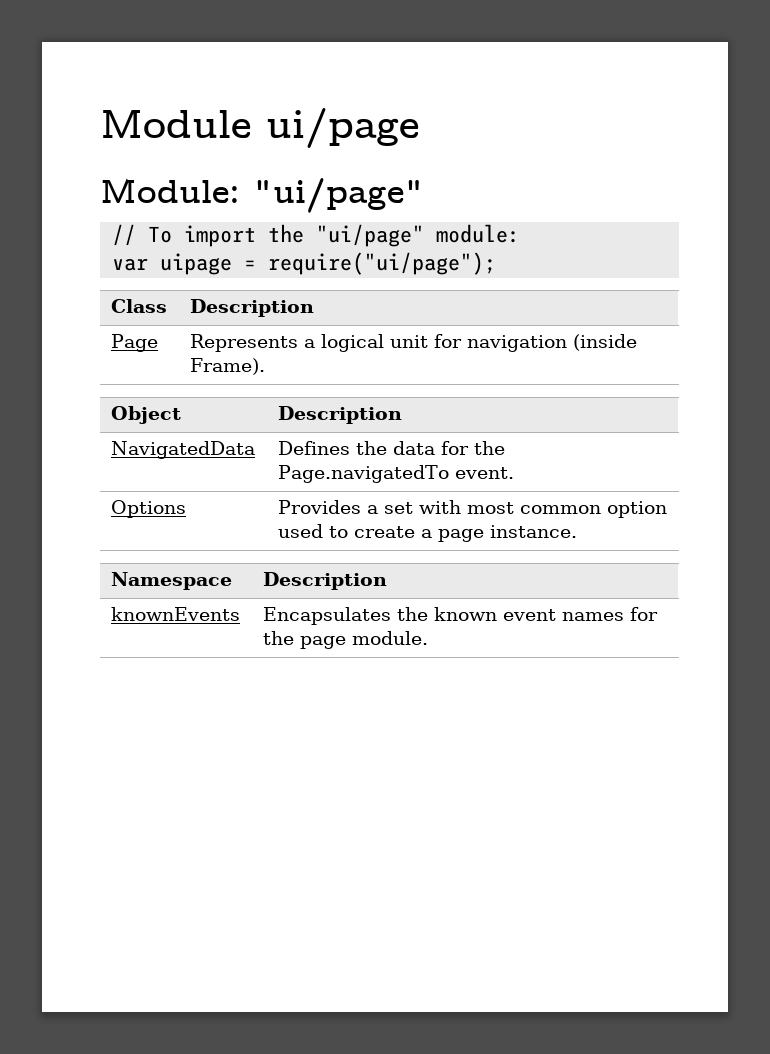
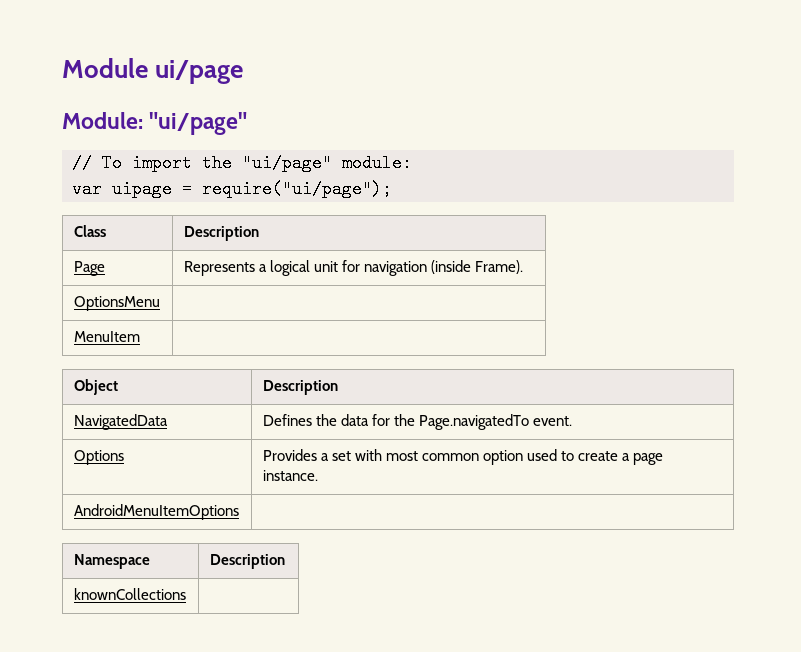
(266, 366) none -> [73,296,160,311] [73,331,140,342] // OptionsMenu | // MenuItem |
(578, 531) none -> [73,504,239,520] // AndroidMenuItemOptions |
[111,607,241,621] [263,607,659,625] [263,631,429,649] knownEvents | Encapsulates the known event names for the page module. -> [73,588,186,600] knownCollections |

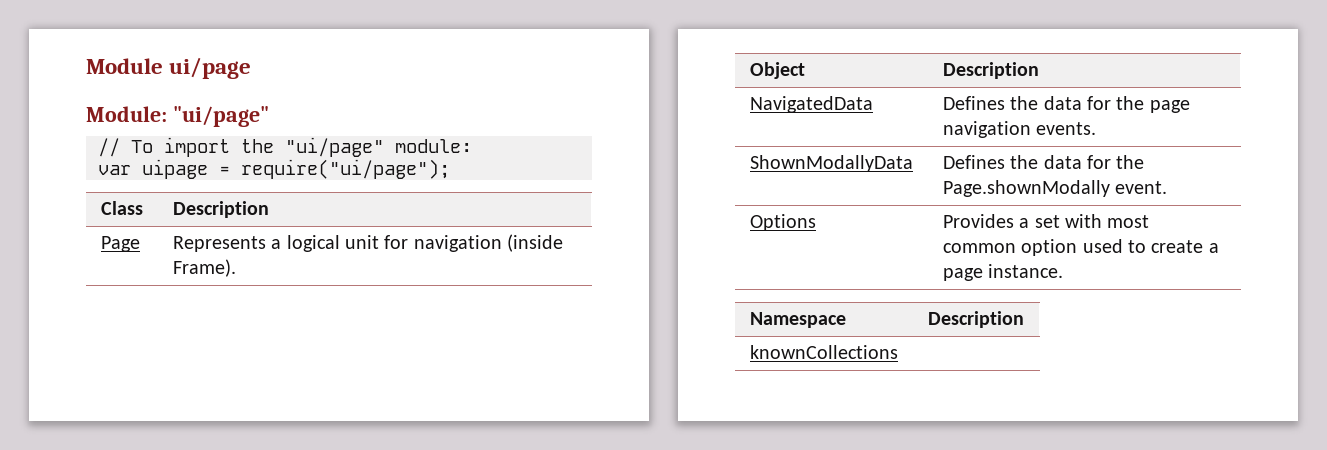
[73,296,160,311] [73,331,140,342] // OptionsMenu | // MenuItem | -> (236, 268) none
[419,414,530,430] Page.navigatedTo -> [1149,100,1190,113] [942,121,1097,138] [749,155,913,172] [942,155,1145,169] [942,180,1110,197] page navigation events. // ShownModallyData | Defines the data for the Page.shownModally
[73,504,239,520] // AndroidMenuItemOptions | -> (1064, 271) none

